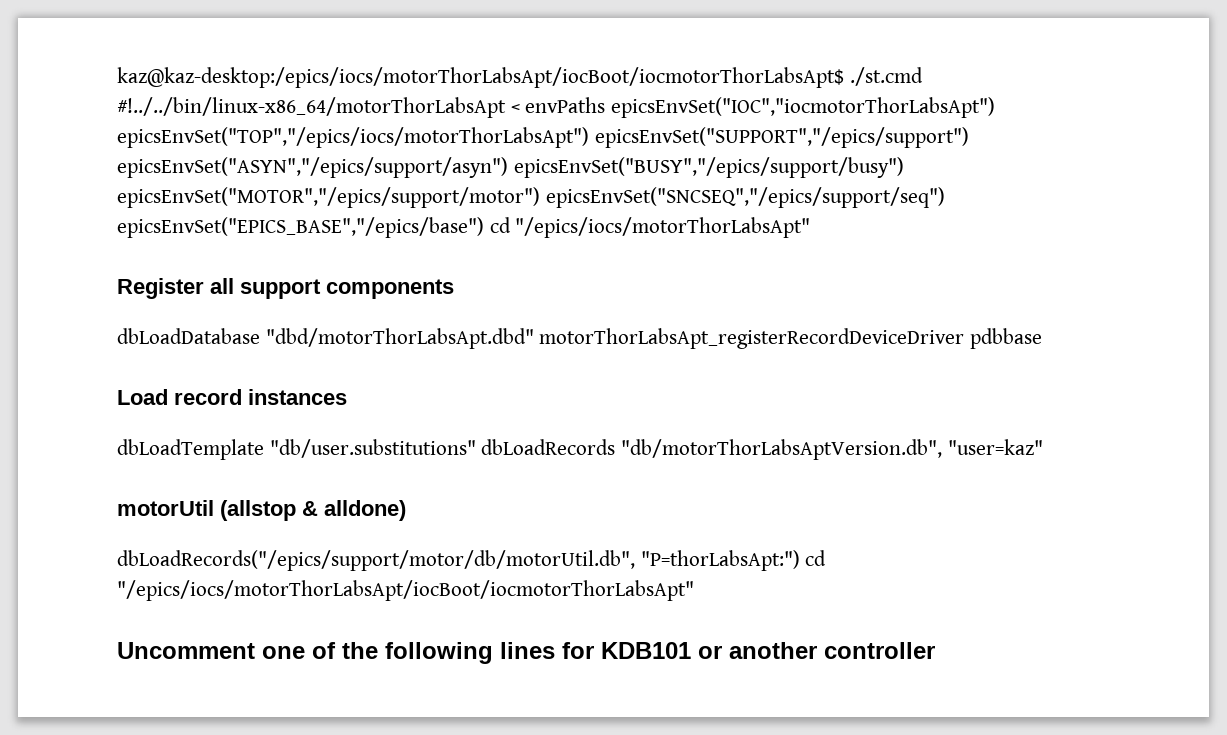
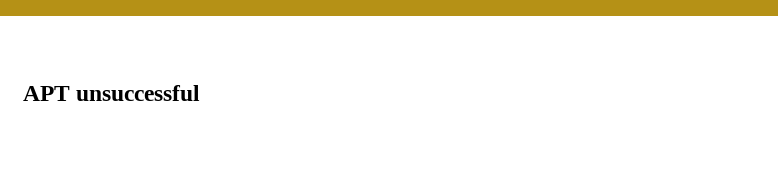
[117,67,923,88] [117,97,996,118] [117,127,969,148] [117,157,904,178] [117,187,945,208] [117,217,811,238] [117,278,454,299] [117,328,1043,349] [117,389,347,405] [117,439,1043,460] [117,500,406,521] [117,550,827,571] [117,580,694,601] [117,642,935,664] kaz@kaz-desktop:/epics/iocs/motorThorLabsApt/iocBoot/iocmotorThorLabsApt$ ./st.cmd #!../../bin/linux-x86_64/motorThorLabsApt < envPaths epicsEnvSet("IOC","iocmotorThorLabsApt") epicsEnvSet("TOP","/epics/iocs/motorThorLabsApt") epicsEnvSet("SUPPORT","/epics/support") epicsEnvSet("ASYN","/epics/support/asyn") epicsEnvSet("BUSY","/epics/support/busy") epicsEnvSet("MOTOR","/epics/support/motor") epicsEnvSet("SNCSEQ","/epics/support/seq") epicsEnvSet("EPICS_BASE","/epics/base") cd "/epics/iocs/motorThorLabsApt" // Register all support components // dbLoadDatabase "dbd/motorThorLabsApt.dbd" motorThorLabsApt_registerRecordDeviceDriver pdbbase // Load record instances // dbLoadTemplate "db/user.substitutions" dbLoadRecords "db/motorThorLabsAptVersion.db", "user=kaz" // motorUtil (allstop & alldone) // dbLoadRecords("/epics/support/motor/db/motorUtil.db", "P=thorLabsApt:") cd "/epics/iocs/motorThorLabsApt/iocBoot/iocmotorThorLabsApt" // Uncomment one of the following lines for KDB101 or another controller -> [23,85,201,101] APT unsuccessful

